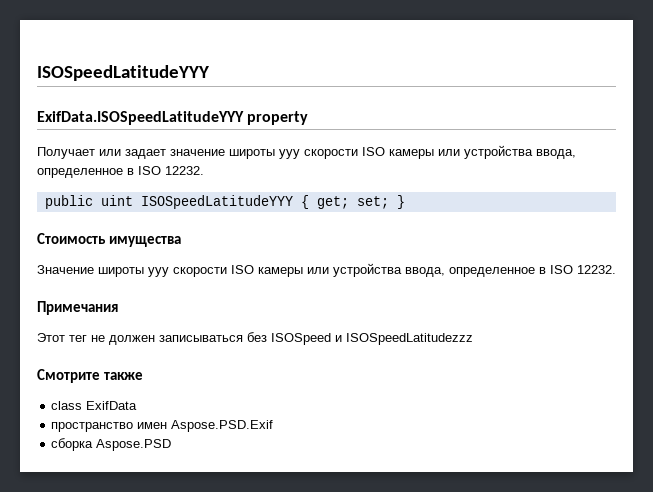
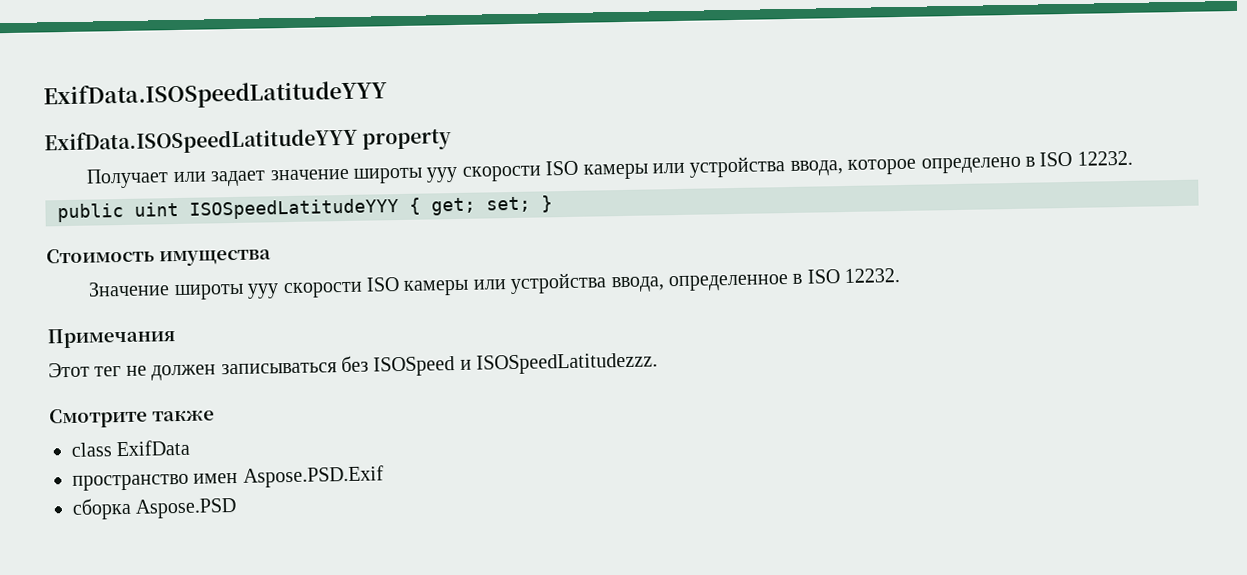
[37,65,210,81] ISOSpeedLatitudeYYY -> [43,80,387,111] ExifData.ISOSpeedLatitudeYYY
[37,168,123,178] определенное -> [847,156,1021,175] которое определено
[346,333,473,345] ISOSpeedLatitudezzz -> [476,352,659,375] ISOSpeedLatitudezzz.

